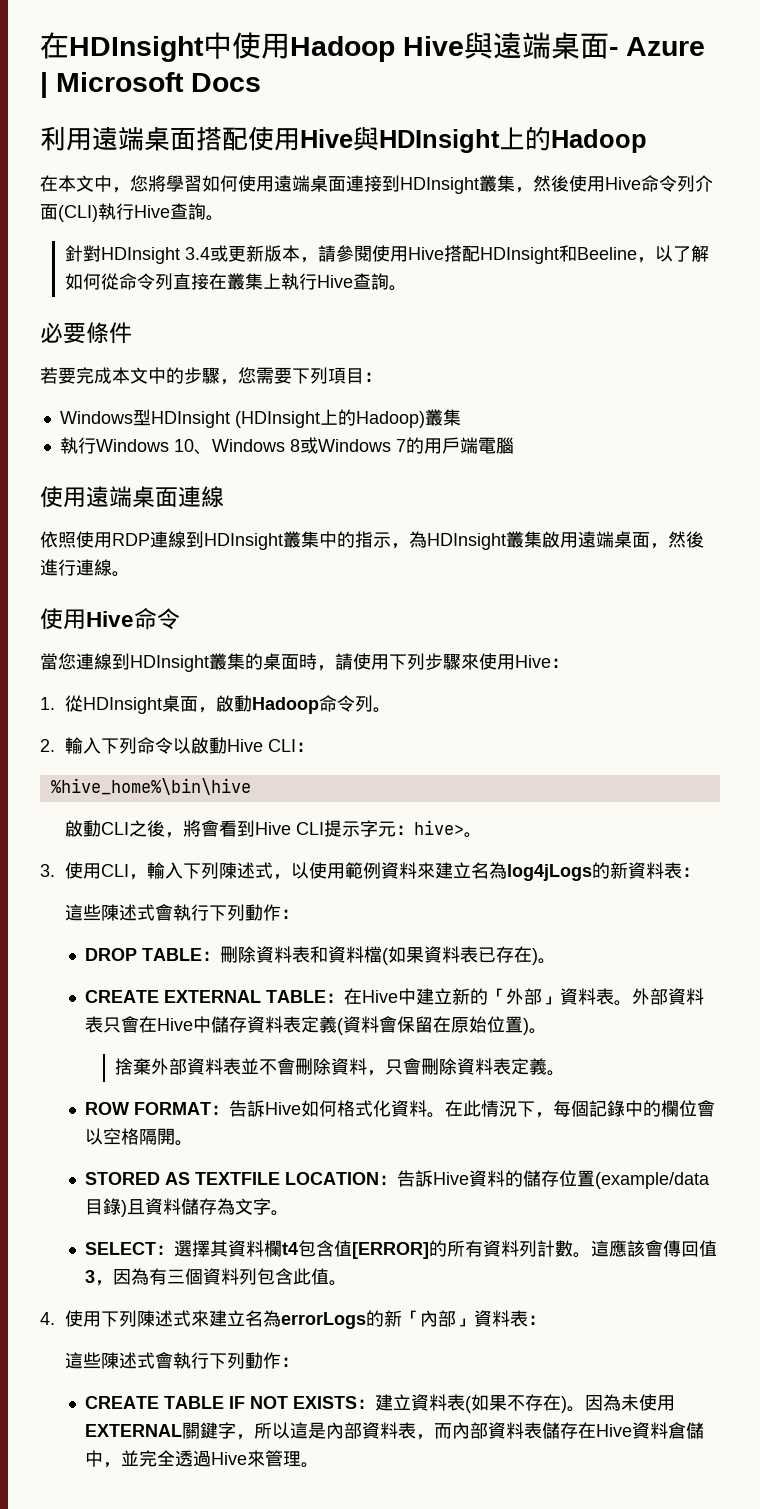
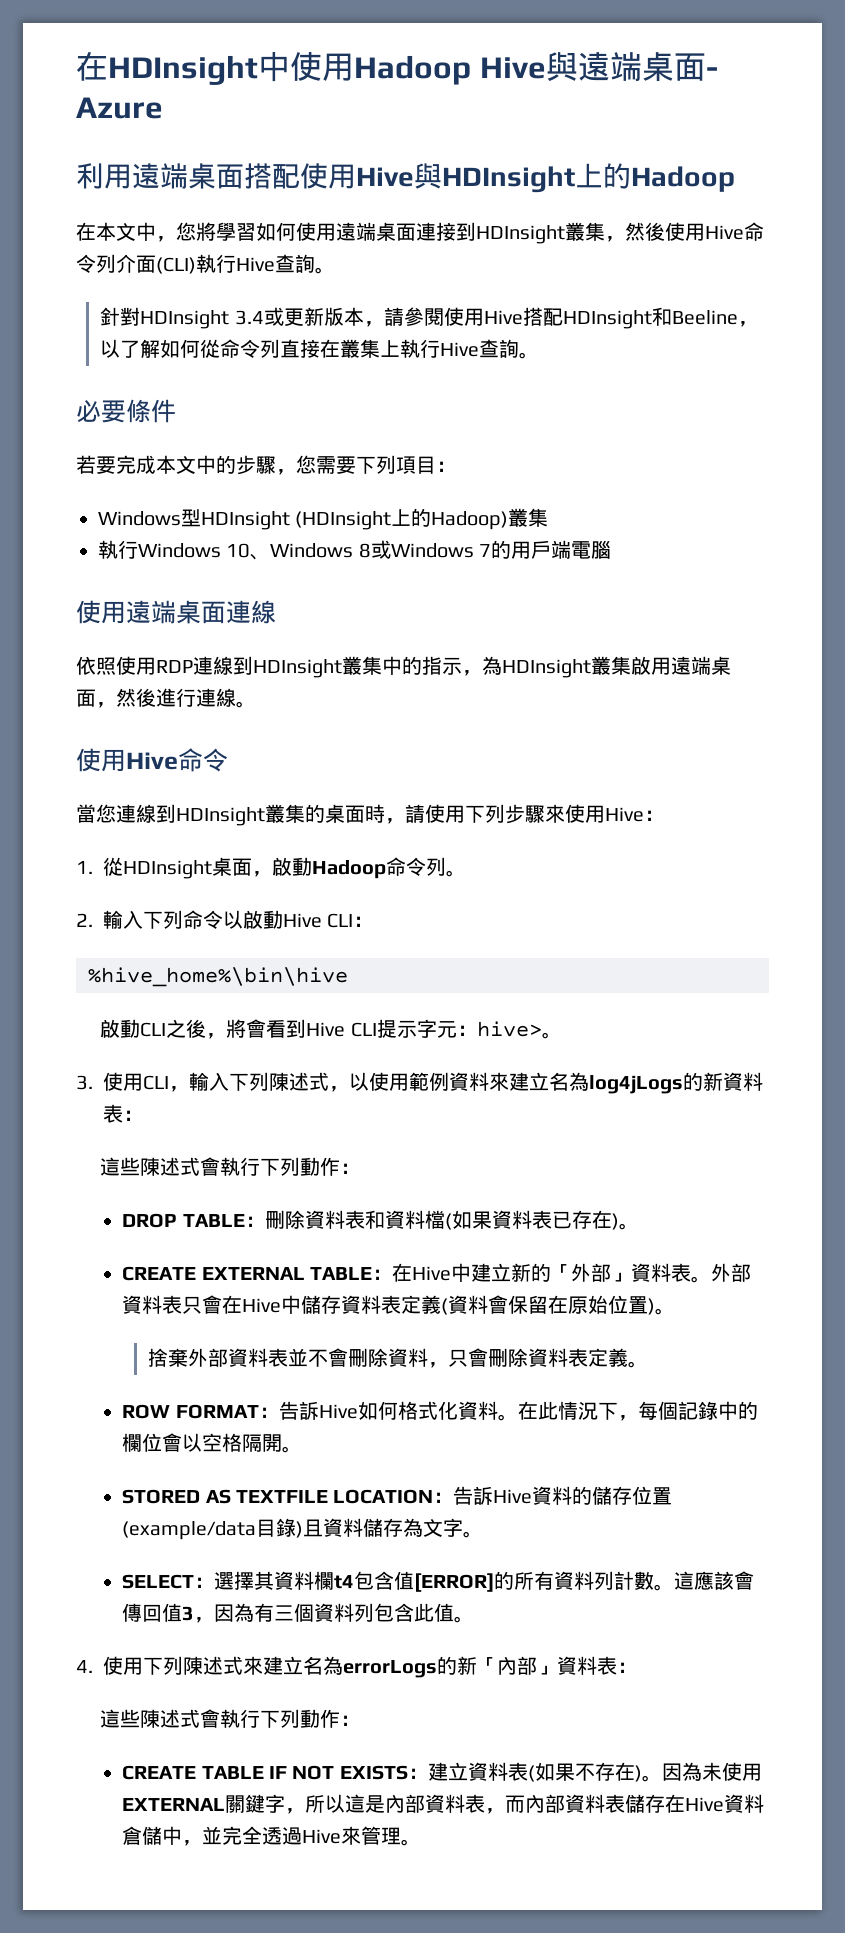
[40,72,261,98] | Microsoft Docs -> (163, 108) none

